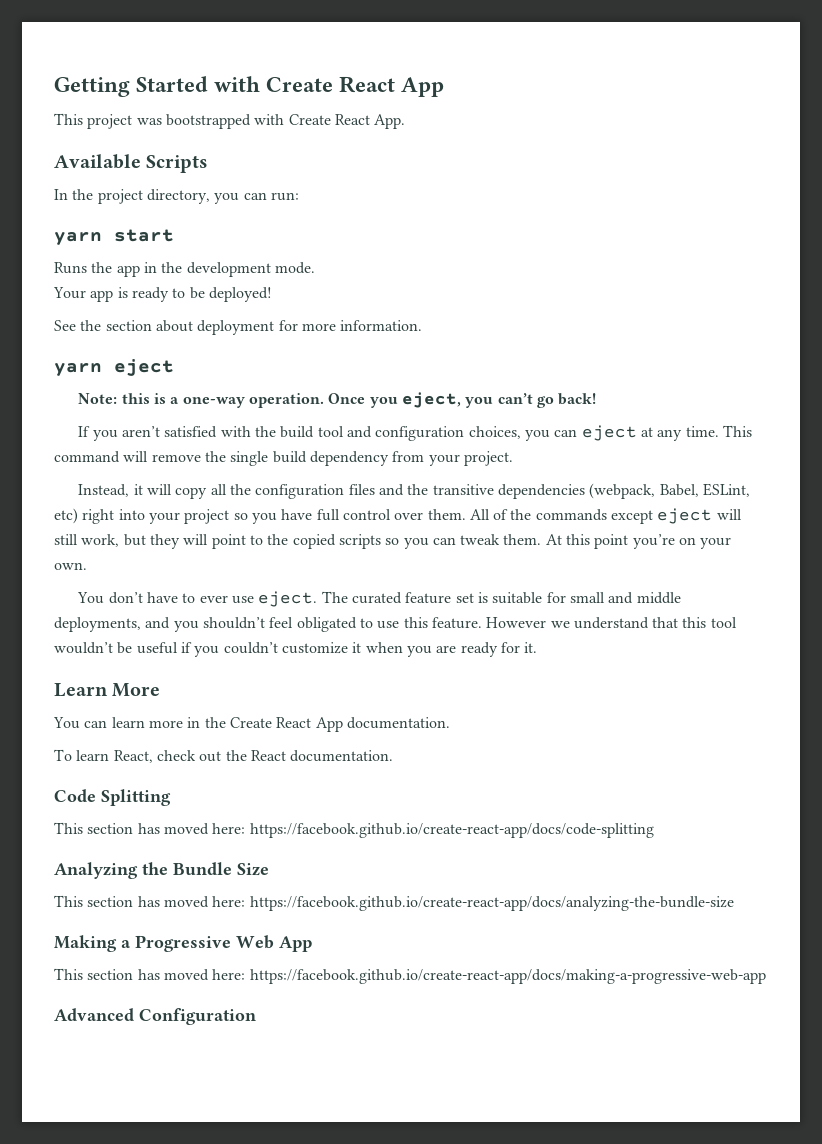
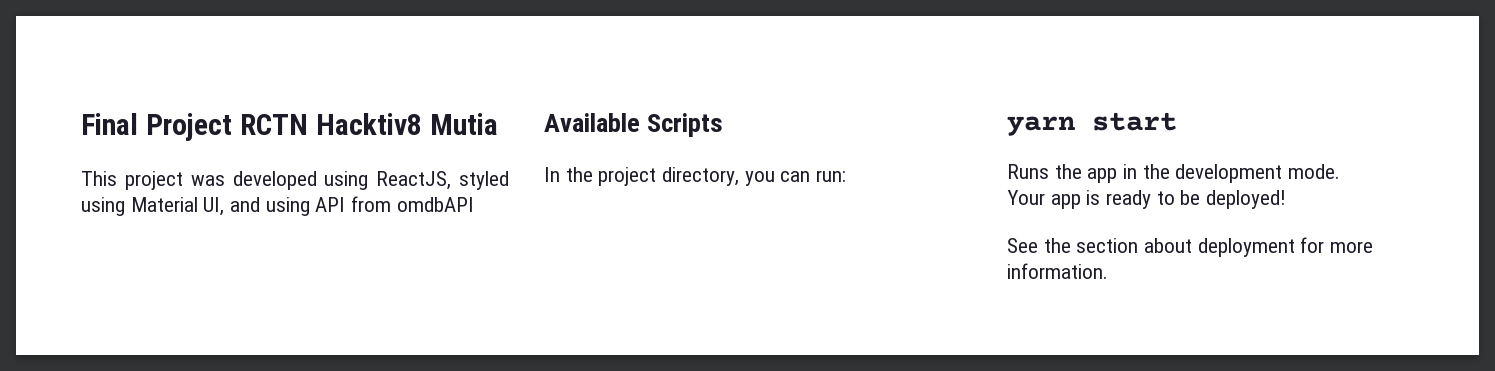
[54,76,445,97] [54,113,406,129] Getting Started with Create React App // This project was bootstrapped with Create React App. -> [81,113,498,141] [81,171,509,190] [81,196,474,216] Final Project RCTN Hacktiv8 Mutia // This project was developed using ReactJS, styled using Material UI, and using API from omdbAPI
[54,359,174,376] [78,392,597,408] [78,425,752,441] [54,451,513,466] [78,483,750,499] [54,508,742,524] [54,534,732,549] [54,562,87,570] [77,591,681,607] [54,617,737,632] [54,642,538,657] [54,683,161,697] [53,717,450,732] [54,749,394,763] [54,789,171,806] [54,822,654,838] [54,862,269,879] [54,895,734,911] [54,935,312,952] [54,968,766,984] [54,1008,256,1025] // yarn eject // Note: this is a one-way operation. Once you eject, you can’t go back! // If you aren’t satisfied with the build tool and configuration choices, you can eject at any time. This command will remove the single build dependency from your project. // Instead, it will copy all the configuration files and the transitive dependencies (webpack, Babel, ESLint, etc) right into your project so you have full control over them. All of the commands except eject will still work, but they will point to the copied scripts so you can tweak them. At this point you’re on your own. // You don’t have to ever use eject. The curated feature set is suitable for small and middle deployments, and you shouldn’t feel obligated to use this feature. However we understand that this tool wouldn’t be useful if you couldn’t customize it when you are ready for it. // Learn More // You can learn more in the Create React App documentation. // To learn React, check out the React documentation. // Code Splitting // This section has moved here: https://facebook.github.io/create-react-app/docs/code-splitting // Analyzing the Bundle Size // This section has moved here: https://facebook.github.io/create-react-app/docs/analyzing-the-bundle-size // Making a Progressive Web App // This section has moved here: https://facebook.github.io/create-react-app/docs/making-a-progressive-web-app // Advanced Configuration -> (1108, 271) none

